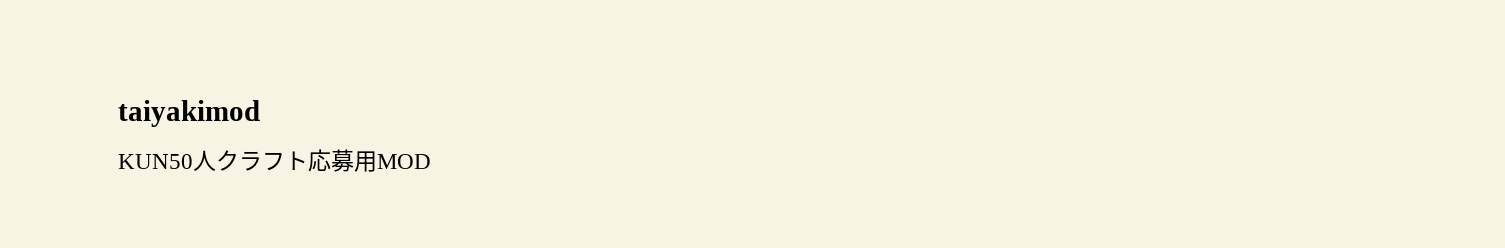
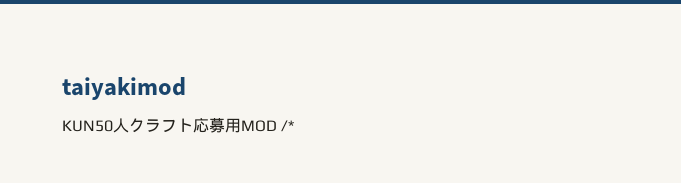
(431, 161) none -> [281,120,295,132] /*

